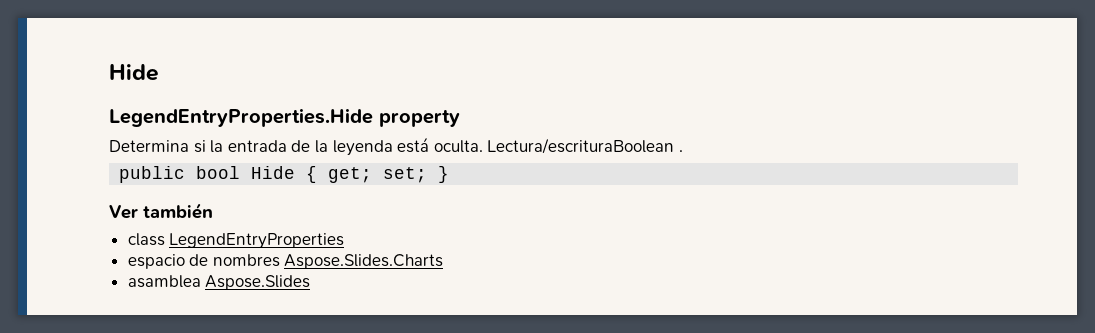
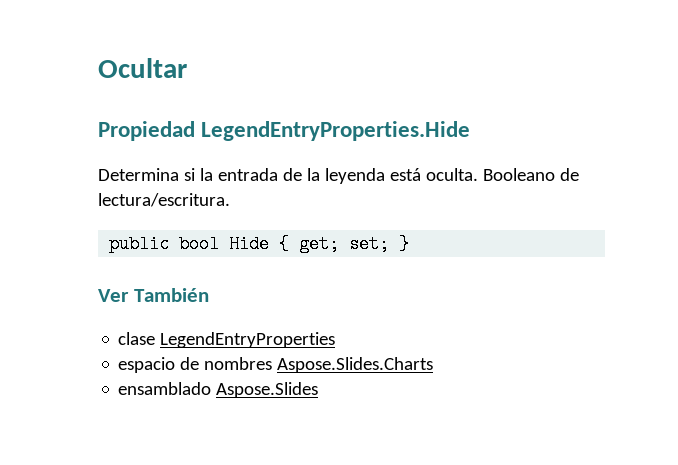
[109,64,159,81] Hide // -> [98,58,187,78] [98,121,195,141] Ocultar // Propiedad
[379,109,460,127] property -> (471, 131) none
[487,138,683,154] Lectura/escrituraBoolean . -> [482,168,579,181] [98,193,230,207] Booleano de lectura/escritura.
[143,203,213,219] [127,233,165,246] también // class -> [133,288,209,302] [118,332,156,345] También // clase
[127,275,201,288] asamblea -> [118,382,212,395] ensamblado

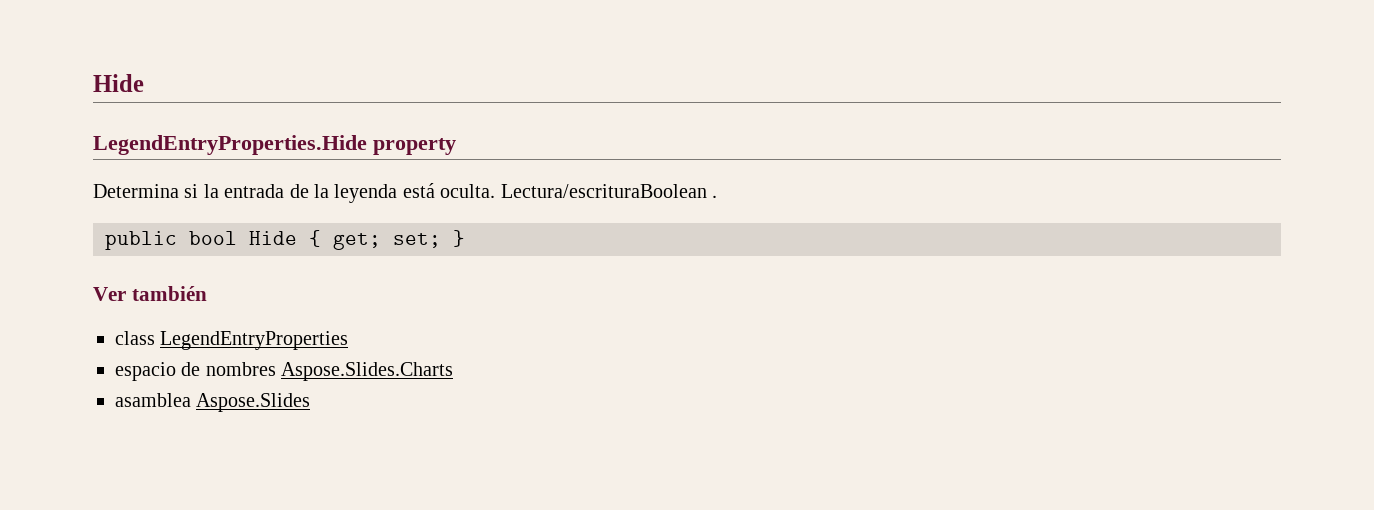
[98,58,187,78] [98,121,195,141] Ocultar // Propiedad -> [93,74,144,92] Hide //
(471, 131) none -> [373,138,456,155] property
[482,168,579,181] [98,193,230,207] Booleano de lectura/escritura. -> [500,184,717,198] Lectura/escrituraBoolean .
[133,288,209,302] [118,332,156,345] También // clase -> [131,286,207,301] [115,331,155,345] también // class
[118,382,212,395] ensamblado -> [115,393,191,407] asamblea

